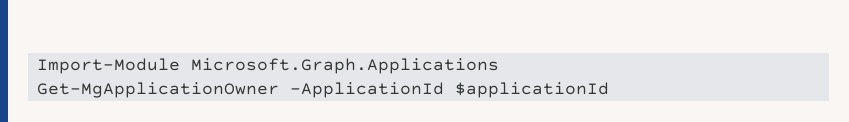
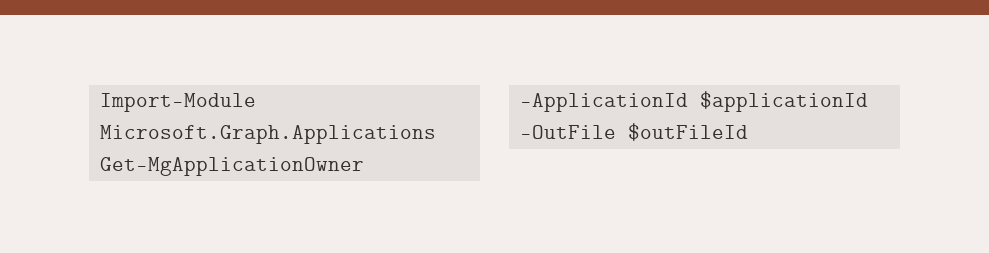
(610, 90) none -> [519,123,748,141] -OutFile $outFileId

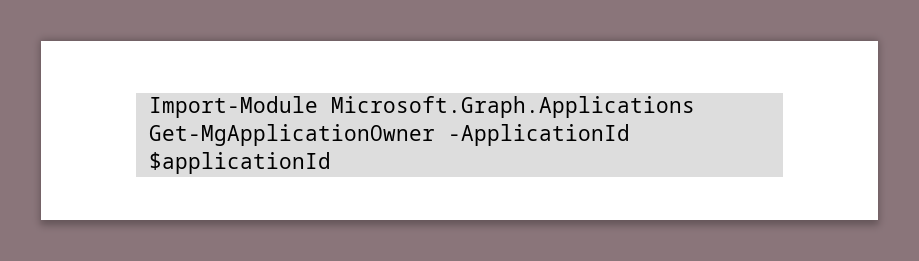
[519,123,748,141] -OutFile $outFileId -> (331, 163) none

